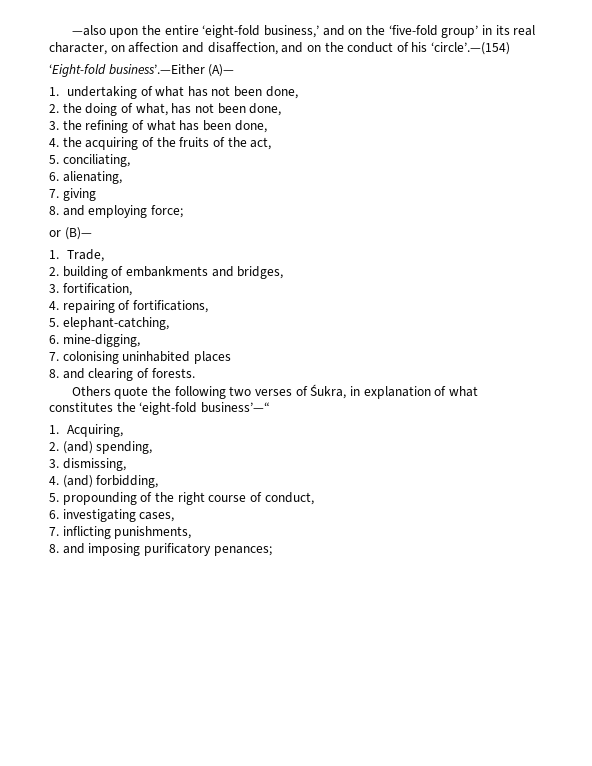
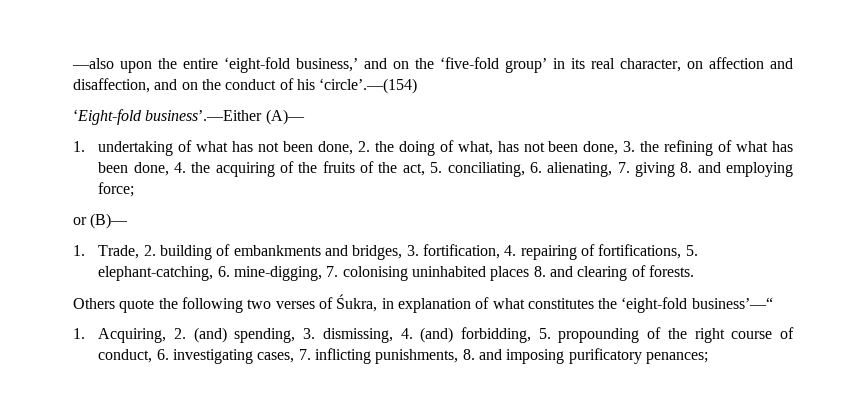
(298, 92) // -> (353, 148) none
(282, 109) // -> (619, 148) none
(267, 126) // -> (169, 169) none
(272, 143) // -> (425, 169) none
(130, 160) // -> (525, 169) none
(122, 177) // -> (613, 169) none
(96, 194) // -> (675, 169) none
(104, 255) // -> (140, 252) none
(284, 272) // -> (403, 252) none
(132, 289) // -> (500, 251) none
(208, 306) // -> (682, 251) none
(169, 323) // -> (214, 273) none
(140, 340) // -> (322, 273) none
(231, 357) // -> (530, 273) none
(123, 430) // -> (167, 335) none
(153, 447) // -> (296, 335) none
(126, 464) // -> (393, 335) none
(159, 481) // -> (532, 335) none
(314, 498) // -> (153, 356) none
(175, 517) // -> (295, 357) none
(192, 532) // -> (459, 356) none

